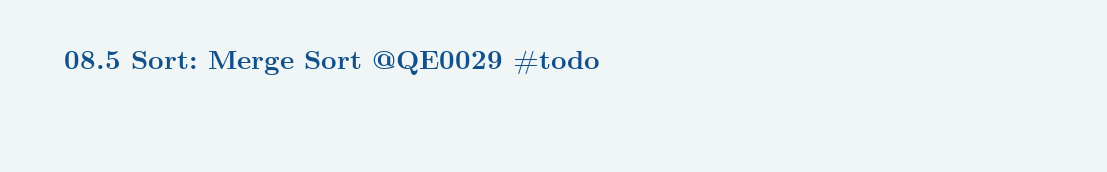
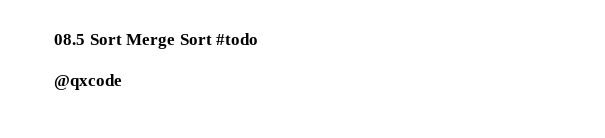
[131,51,198,69] Sort: -> [89,34,122,45] Sort
[372,51,503,75] @QE0029 -> (212, 39) none
(600, 62) none -> [54,74,122,90] // @qxcode

